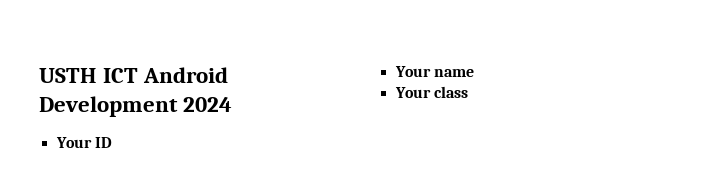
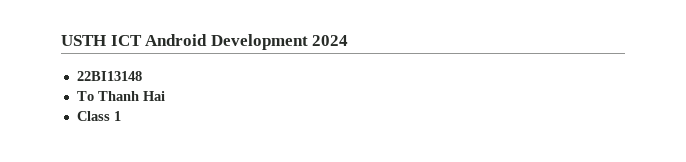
[55,137,112,148] [394,66,474,77] [394,86,468,98] Your ID // Your name // Your class -> [76,71,142,81] [76,91,165,101] [76,111,121,121] 22BI13148 // To Thanh Hai // Class 1

